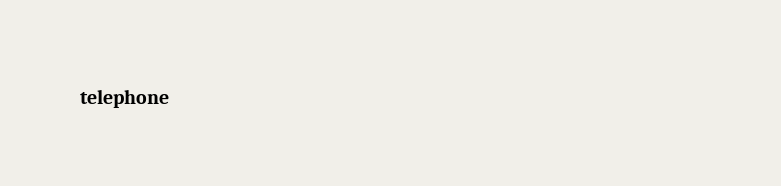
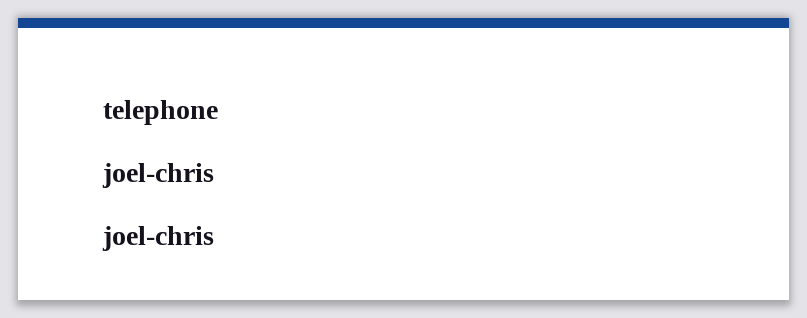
(169, 98) none -> [102,163,214,188] [102,226,214,251] // joel-chris // joel-chris

